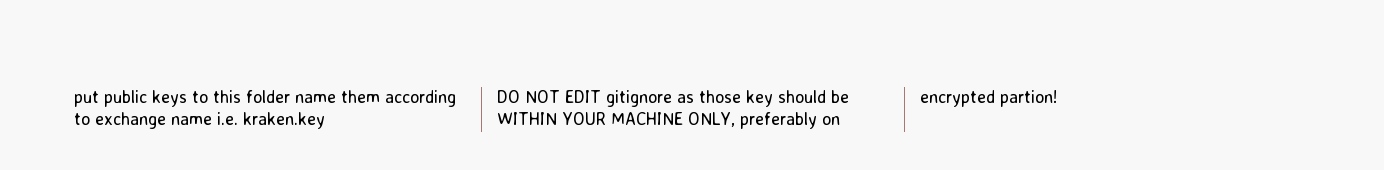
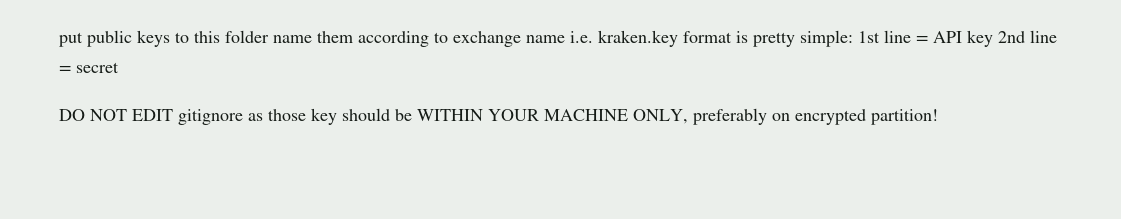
(325, 120) none -> [683,30,1057,47] [59,62,119,73] format is pretty simple: 1st line = API key 2nd line = secret
[1000,90,1057,107] partion! -> [871,109,938,125] partition!

